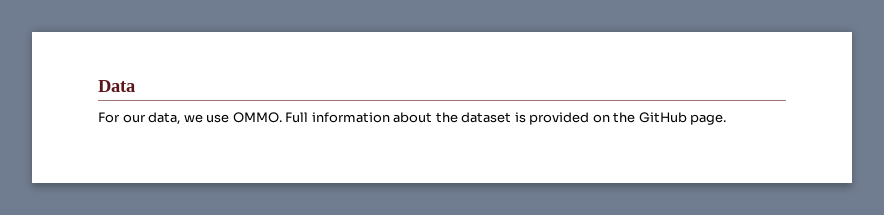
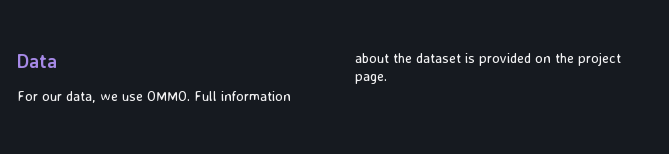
[638,112,687,123] GitHub -> [578,52,621,66] project

